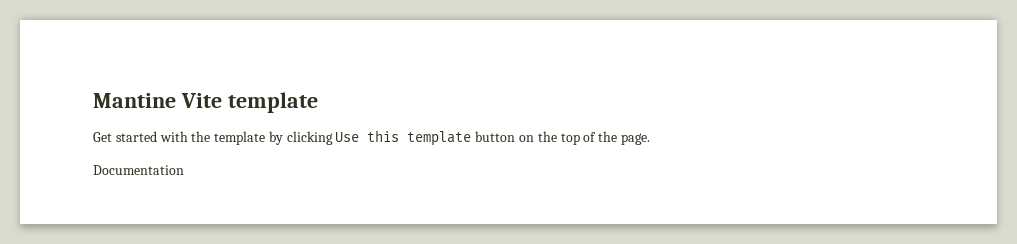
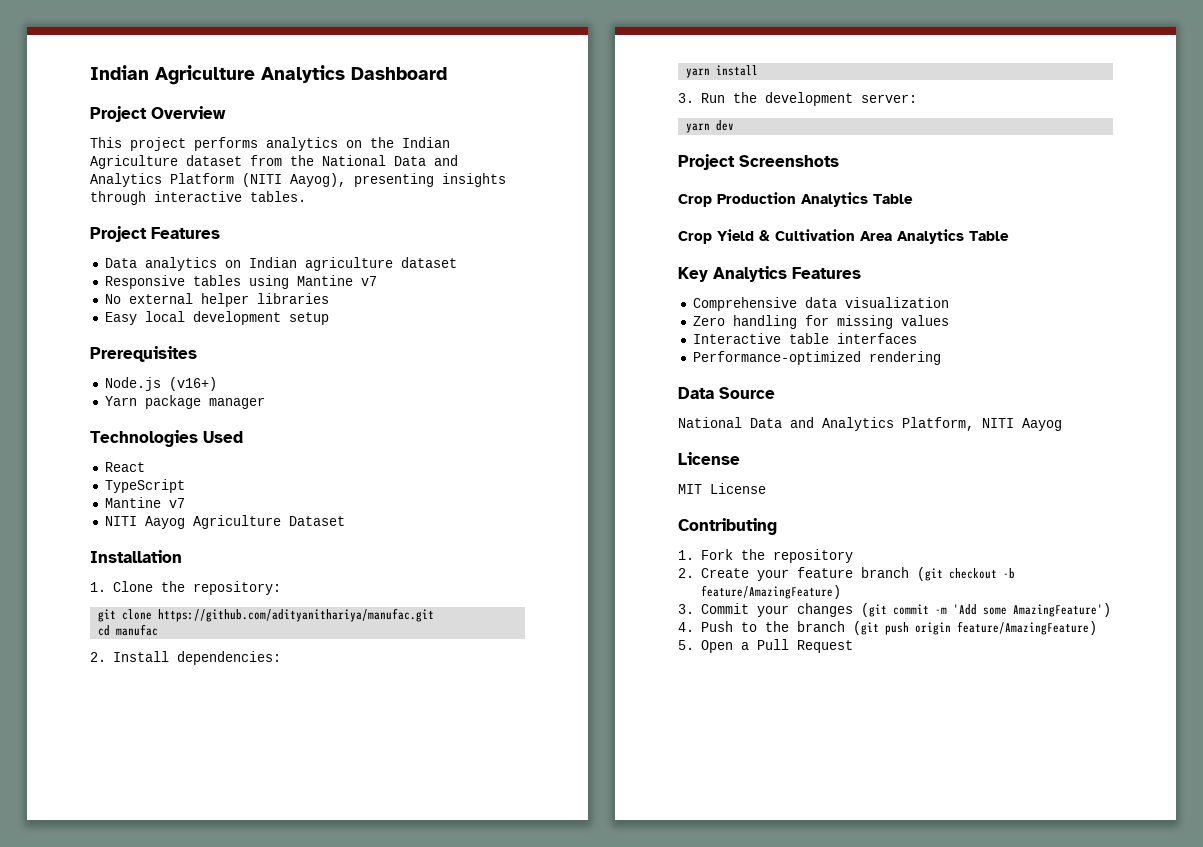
[93,92,318,113] [93,130,650,146] [93,165,184,175] Mantine Vite template // Get started with the template by clicking Use this template button on the top of the page. // Documentation -> [90,65,447,85] [90,106,226,122] [90,137,450,151] [90,155,458,169] [90,173,506,187] [90,191,306,205] [90,226,220,242] [104,257,457,271] [104,275,377,289] [104,293,329,307] [104,311,329,325] [90,346,197,362] [104,377,217,391] [104,395,265,409] [90,430,243,447] [104,462,145,472] [104,479,185,493] [104,497,185,508] [104,515,345,529] [90,550,182,563] [90,581,281,595] [98,608,435,622] [98,624,159,636] [90,651,281,665] [686,65,759,78] [678,92,917,106] [686,120,735,133] [678,154,839,170] [678,192,913,207] [678,229,1009,244] [678,266,861,282] [692,297,949,311] [692,315,949,329] [692,333,917,344] [692,351,941,365] [678,387,775,399] [678,417,1062,431] [678,452,740,465] [678,483,766,494] [678,518,777,535] [678,549,853,563] [678,567,1015,581] [700,585,841,599] [678,603,1111,617] [678,621,1097,635] [678,639,853,653] Indian Agriculture Analytics Dashboard // Project Overview // This project performs analytics on the Indian Agriculture dataset from the National Data and Analytics Platform (NITI Aayog), presenting insights through interactive tables. // Project Features // Data analytics on Indian agriculture dataset // Responsive tables using Mantine v7 // No external helper libraries // Easy local development setup // Prerequisites // Node.js (v16+) // Yarn package manager // Technologies Used // React // TypeScript // Mantine v7 // NITI Aayog Agriculture Dataset // Installation // 1. Clone the repository: // git clone https://github.com/adityanithariya/manufac.git // cd manufac // 2. Install dependencies: // yarn install // 3. Run the development server: // yarn dev // Project Screenshots // Crop Production Analytics Table // Crop Yield & Cultivation Area Analytics Table // Key Analytics Features // Comprehensive data visualization // Zero handling for missing values // Interactive table interfaces // Performance-optimized rendering // Data Source // National Data and Analytics Platform, NITI Aayog // License // MIT License // Contributing // 1. Fork the repository // 2. Create your feature branch (git checkout -b feature/AmazingFeature) // 3. Commit your changes (git commit -m 'Add some AmazingFeature') // 4. Push to the branch (git push origin feature/AmazingFeature) // 5. Open a Pull Request

